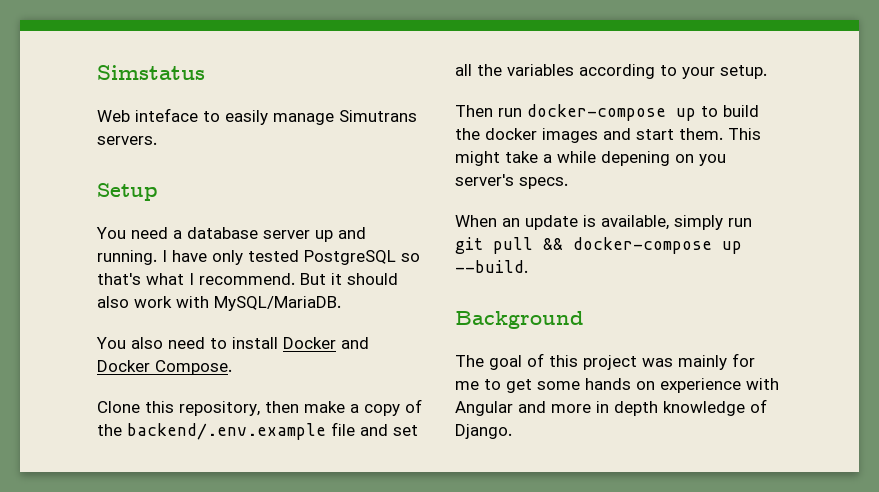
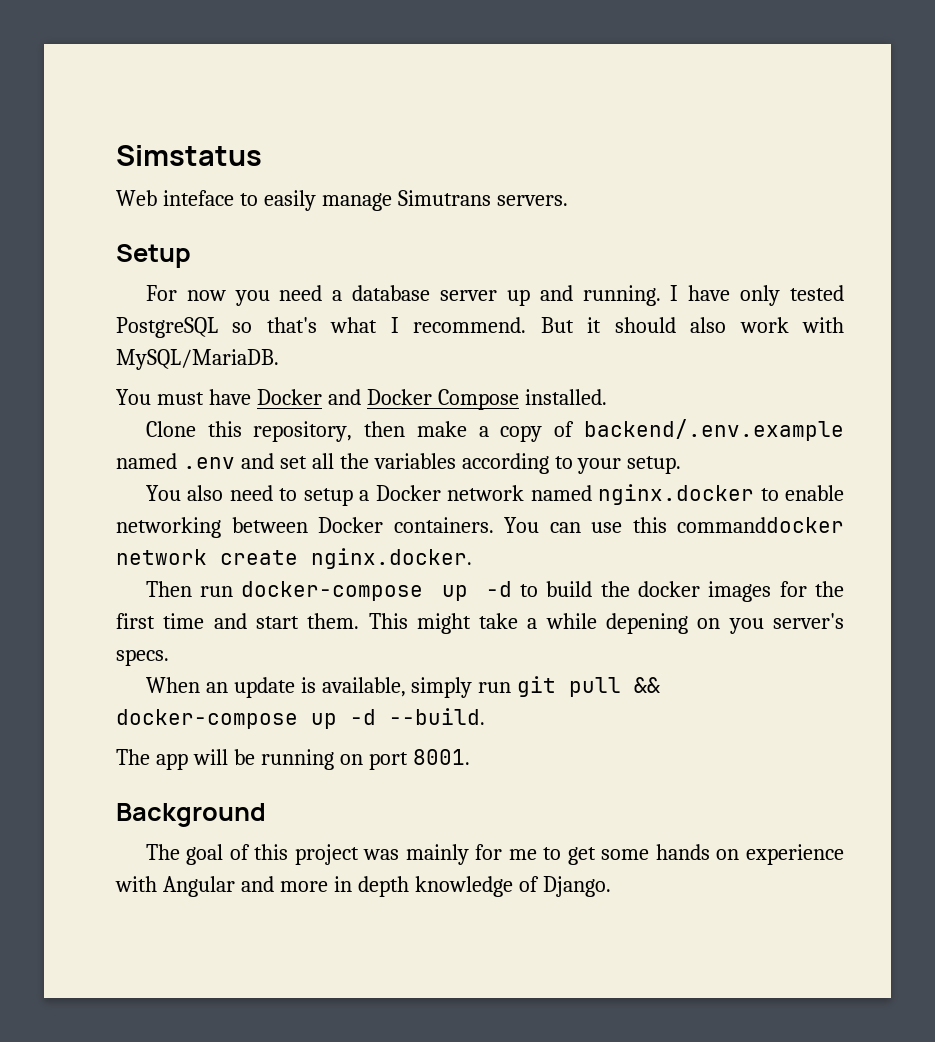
[96,227,126,239] You -> [145,285,270,306] For now you
[131,337,278,349] also need to install -> [156,389,251,405] must have
[155,360,232,375] Compose. -> [437,389,607,410] Compose installed.
[97,422,355,440] the backend/.env.example file -> [584,419,844,441] [116,453,235,469] backend/.env.example named .env
(767, 72) none -> [145,484,844,506] [116,517,844,538] [116,548,472,569] // You also need to setup a Docker network named nginx.docker to enable networking between Docker containers. You can use this commanddocker network create nginx.docker.
(696, 114) none -> [485,581,512,597] -d
(598, 135) none -> [779,581,844,597] [116,613,205,629] for the first time
(742, 247) none -> [350,709,376,725] -d
(528, 266) none -> [116,749,470,770] // The app will be running on port 8001.

